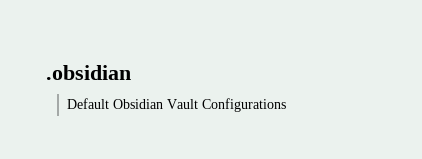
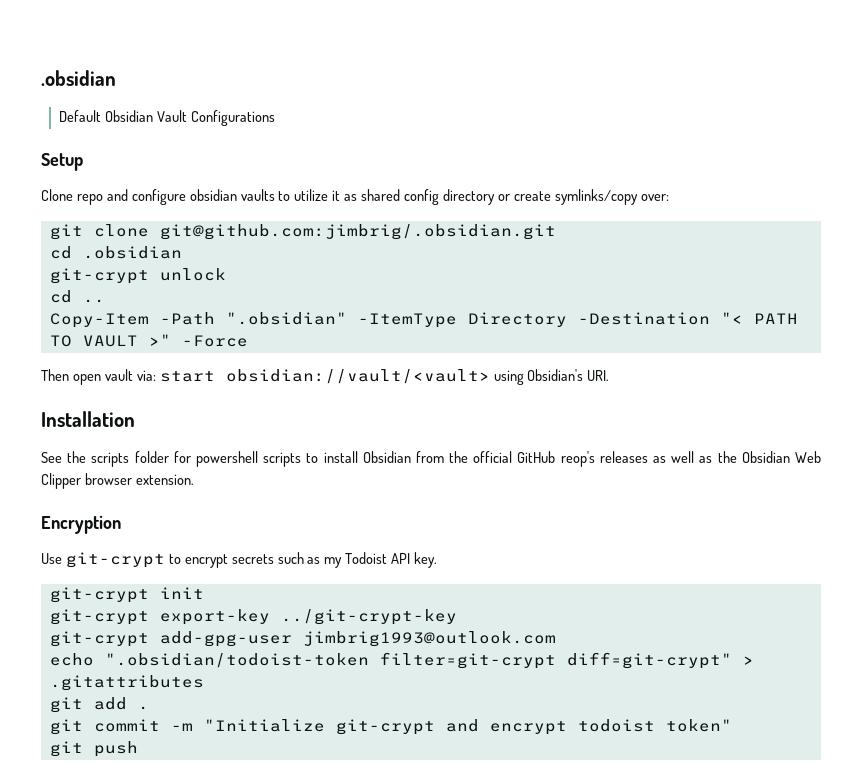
(286, 105) none -> [41,153,83,171] [41,189,669,205] [49,224,556,240] [49,246,182,259] [49,268,226,284] [49,290,105,303] [49,312,798,328] [49,334,248,347] [41,369,610,385] [41,411,135,427] [41,451,821,467] [41,473,194,489] [41,515,121,534] [41,552,438,568] [49,587,204,603] [49,609,457,625] [49,631,556,647] [49,652,754,669] [49,675,204,691] [49,697,149,713] [49,719,732,735] [49,741,138,757] // Setup // Clone repo and configure obsidian vaults to utilize it as shared config directory or create symlinks/copy over: // git clone git@github.com:jimbrig/.obsidian.git // cd .obsidian // git-crypt unlock // cd .. // Copy-Item -Path ".obsidian" -ItemType Directory -Destination "< PATH TO VAULT >" -Force // Then open vault via: start obsidian://vault/<vault> using Obsidian's URI. // Installation // See the scripts folder for powershell scripts to install Obsidian from the official GitHub reop's releases as well as the Obsidian Web Clipper browser extension. // Encryption // Use git-crypt to encrypt secrets such as my Todoist API key. // git-crypt init // git-crypt export-key ../git-crypt-key // git-crypt add-gpg-user jimbrig1993@outlook.com // echo ".obsidian/todoist-token filter=git-crypt diff=git-crypt" > .gitattributes // git add . // git commit -m "Initialize git-crypt and encrypt todoist token" // git push

